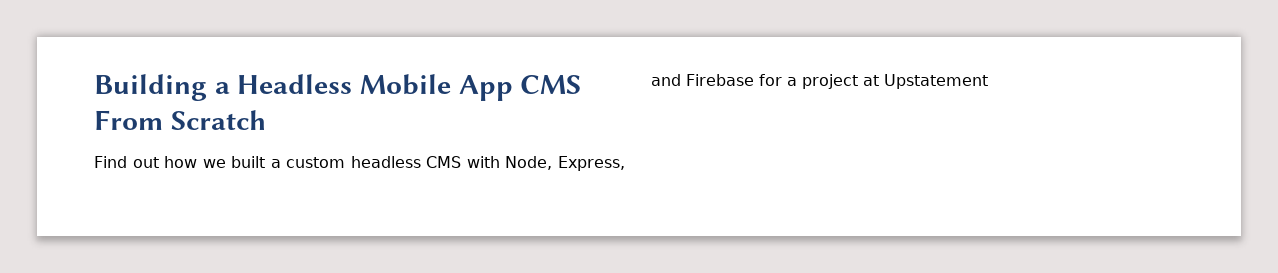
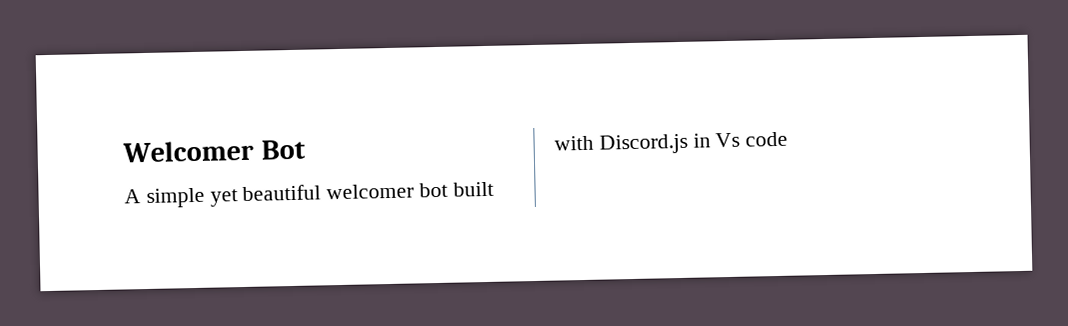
[94,74,582,101] [94,110,266,130] [94,156,625,171] [651,74,988,89] Building a Headless Mobile App CMS From Scratch // Find out how we built a custom headless CMS with Node, Express, and Firebase for a project at Upstatement -> [122,139,306,163] [124,181,494,209] [554,131,789,155] Welcomer Bot // A simple yet beautiful welcomer bot built with Discord.js in Vs code

